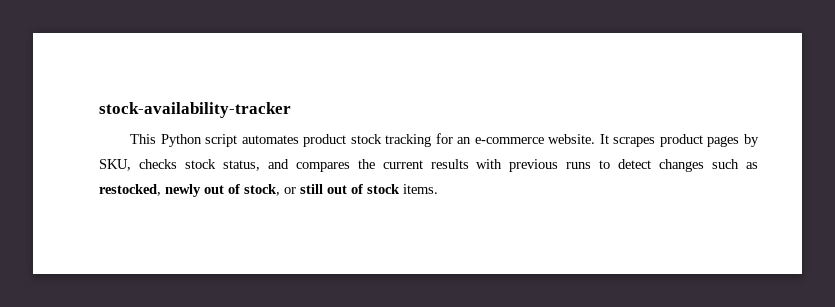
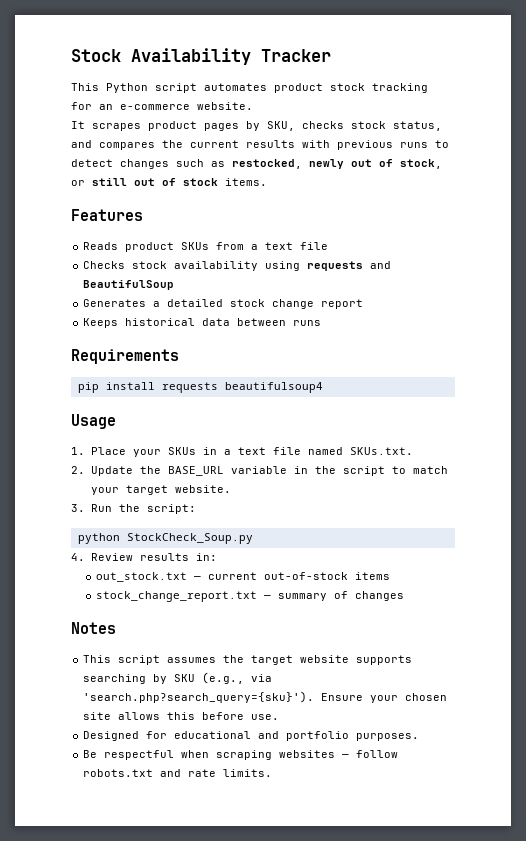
[99,102,291,118] stock-availability-tracker -> [71,48,331,65] Stock Availability Tracker
(596, 139) none -> (253, 106) //
(438, 189) none -> [71,209,143,221] [83,242,329,252] [83,261,392,271] [83,280,175,290] [83,299,364,309] [83,318,322,328] [71,349,179,364] [77,382,323,393] [71,414,116,429] [71,447,413,457] [71,466,448,476] [90,485,231,495] [71,504,196,514] [77,533,253,544] [71,553,217,561] [95,572,390,582] [95,591,404,602] [71,622,116,634] [83,655,413,665] [83,672,273,684] [83,691,448,703] [83,712,280,720] [83,731,420,741] [83,750,399,760] [83,769,273,777] // Features // Reads product SKUs from a text file // Checks stock availability using requests and BeautifulSoup // Generates a detailed stock change report // Keeps historical data between runs // Requirements // pip install requests beautifulsoup4 // Usage // 1. Place your SKUs in a text file named SKUs.txt. // 2. Update the BASE_URL variable in the script to match your target website. // 3. Run the script: // python StockCheck_Soup.py // 4. Review results in: // out_stock.txt — current out-of-stock items // stock_change_report.txt — summary of changes // Notes // This script assumes the target website supports searching by SKU (e.g., via 'search.php?search_query={sku}'). Ensure your chosen site allows this before use. // Designed for educational and portfolio purposes. // Be respectful when scraping websites — follow robots.txt and rate limits.

